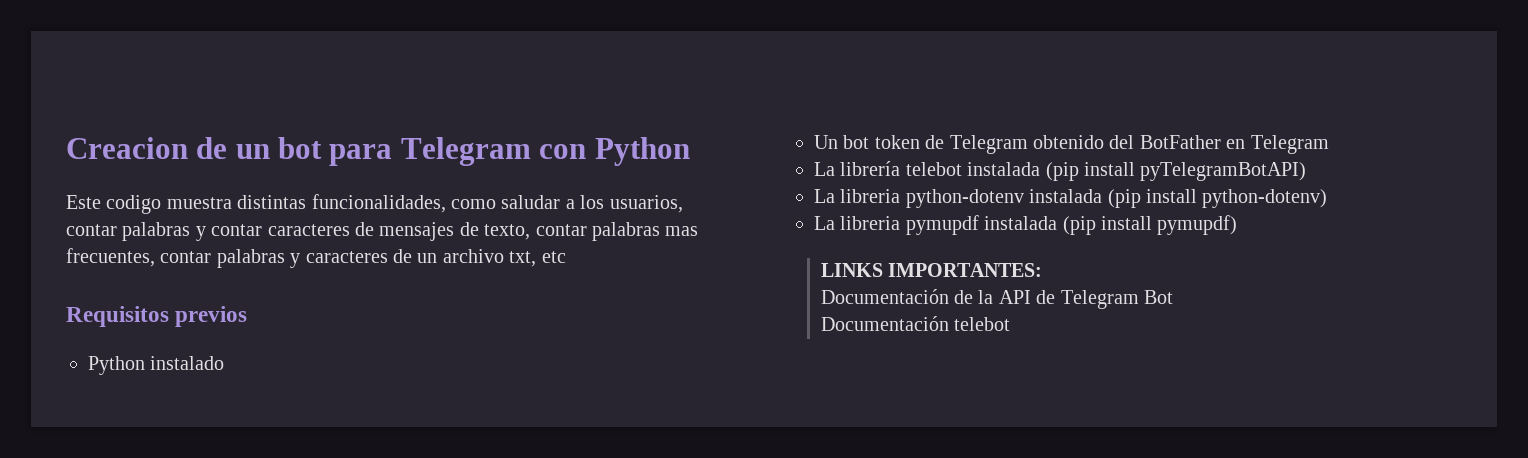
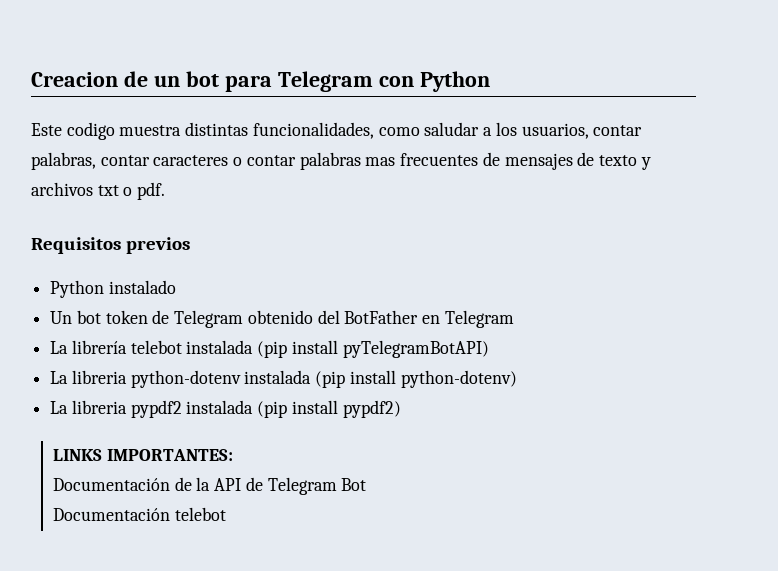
[122,222,699,241] [66,248,566,268] palabras y contar caracteres de mensajes de texto, contar palabras mas frecuentes, contar palabras y caracteres de un archivo txt, etc -> [31,152,651,170] [31,182,166,200] palabras, contar caracteres o contar palabras mas frecuentes de mensajes de texto y archivos txt o pdf.
[905,215,1238,235] pymupdf instalada (pip install pymupdf) -> [130,400,401,418] pypdf2 instalada (pip install pypdf2)

